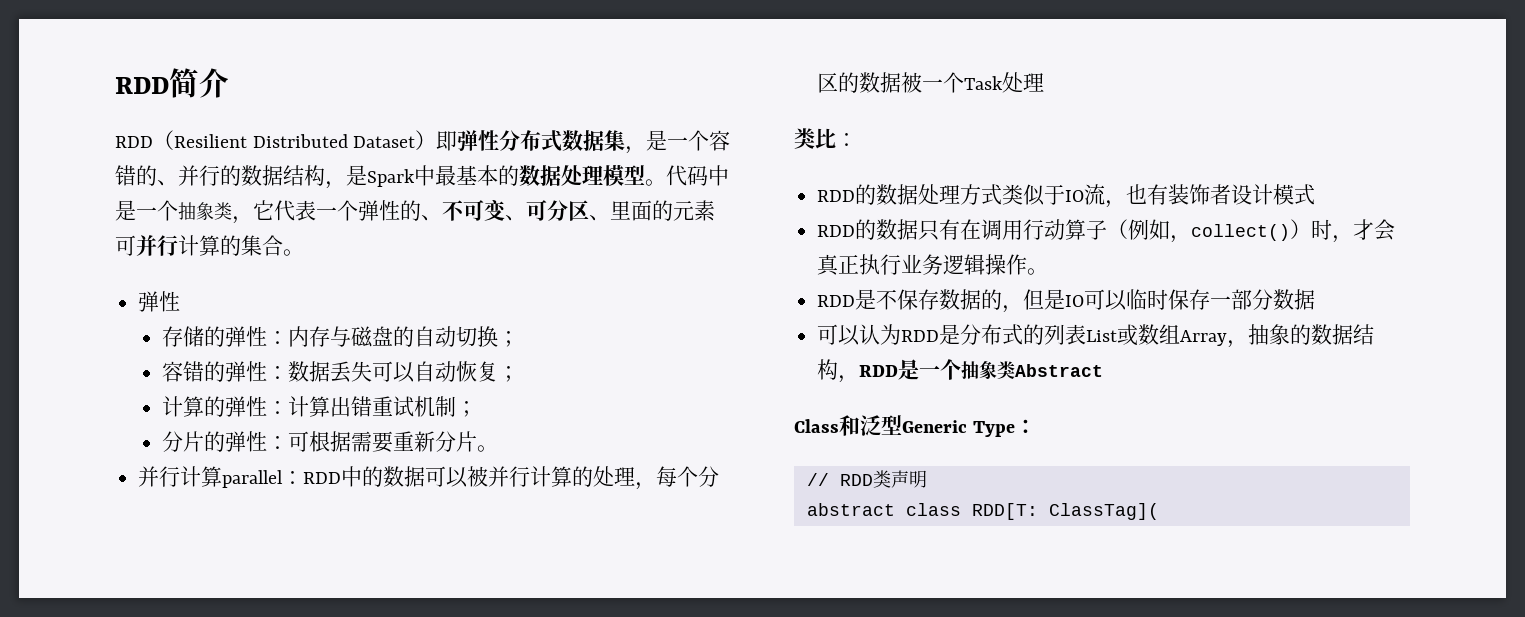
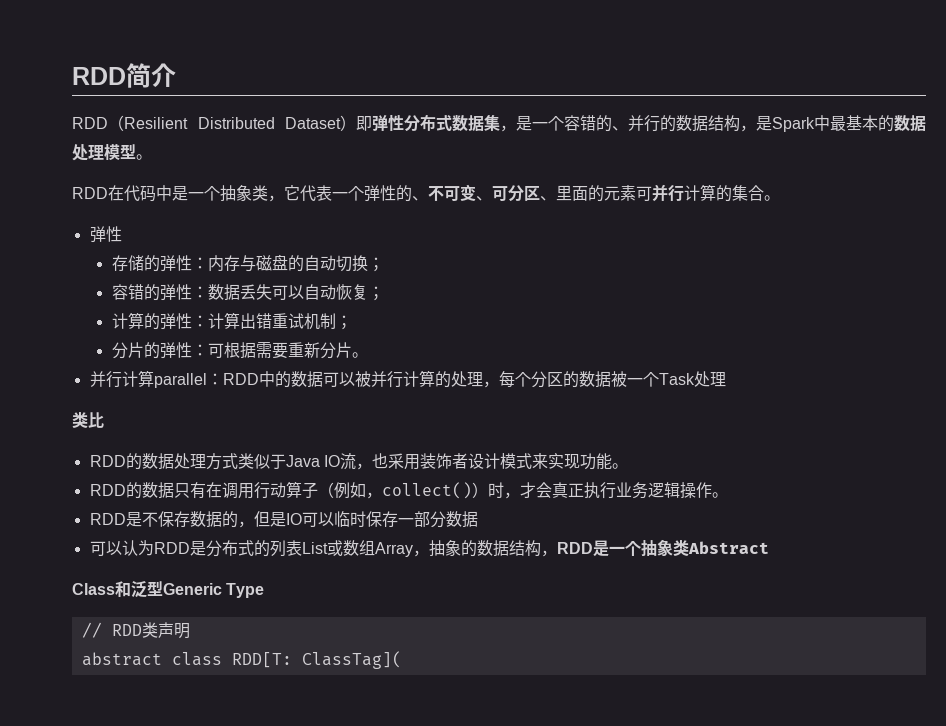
(666, 182) none -> [72,185,124,201] // RDD在
[836,132,857,146] ： -> (104, 420) none
(1066, 194) none -> [285,455,320,467] Java
[1147,184,1169,205] 有 -> [387,453,420,470] 采用
(1316, 194) none -> [531,453,628,470] 来实现功能。
[1014,419,1036,433] ： -> (265, 590) none

